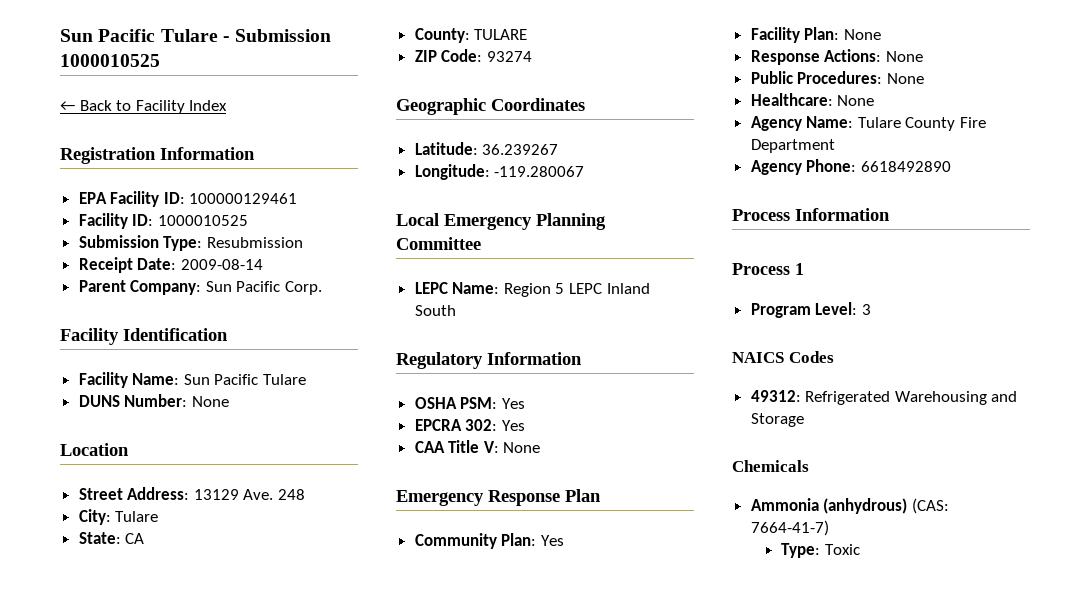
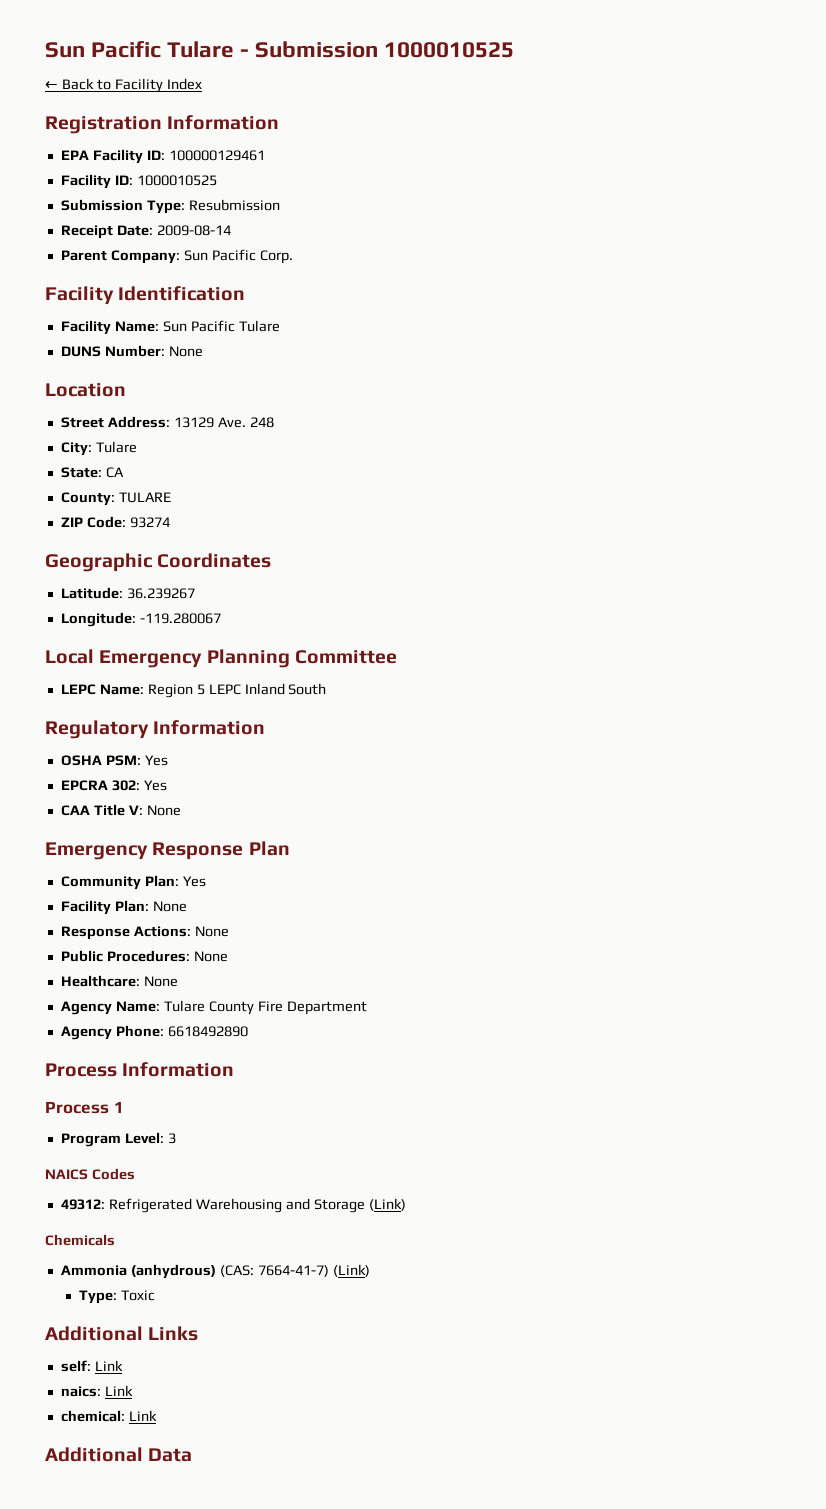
(804, 420) none -> [368,1198,406,1211] (Link)
(829, 528) none -> [332,1264,370,1277] (Link)
(861, 549) none -> [45,1326,199,1341] [60,1360,123,1372] [60,1385,133,1397] [60,1410,157,1422] [45,1447,193,1462] // Additional Links // self: Link // naics: Link // chemical: Link // Additional Data

